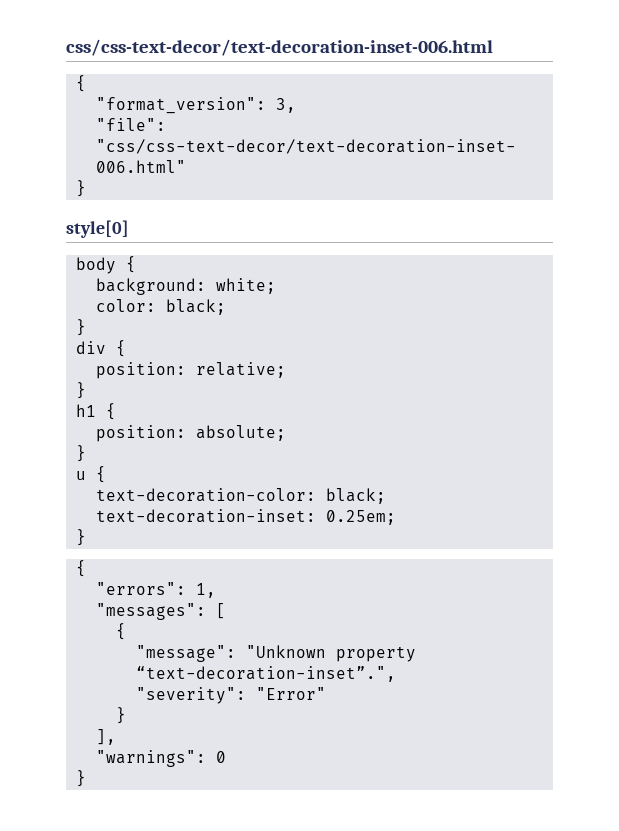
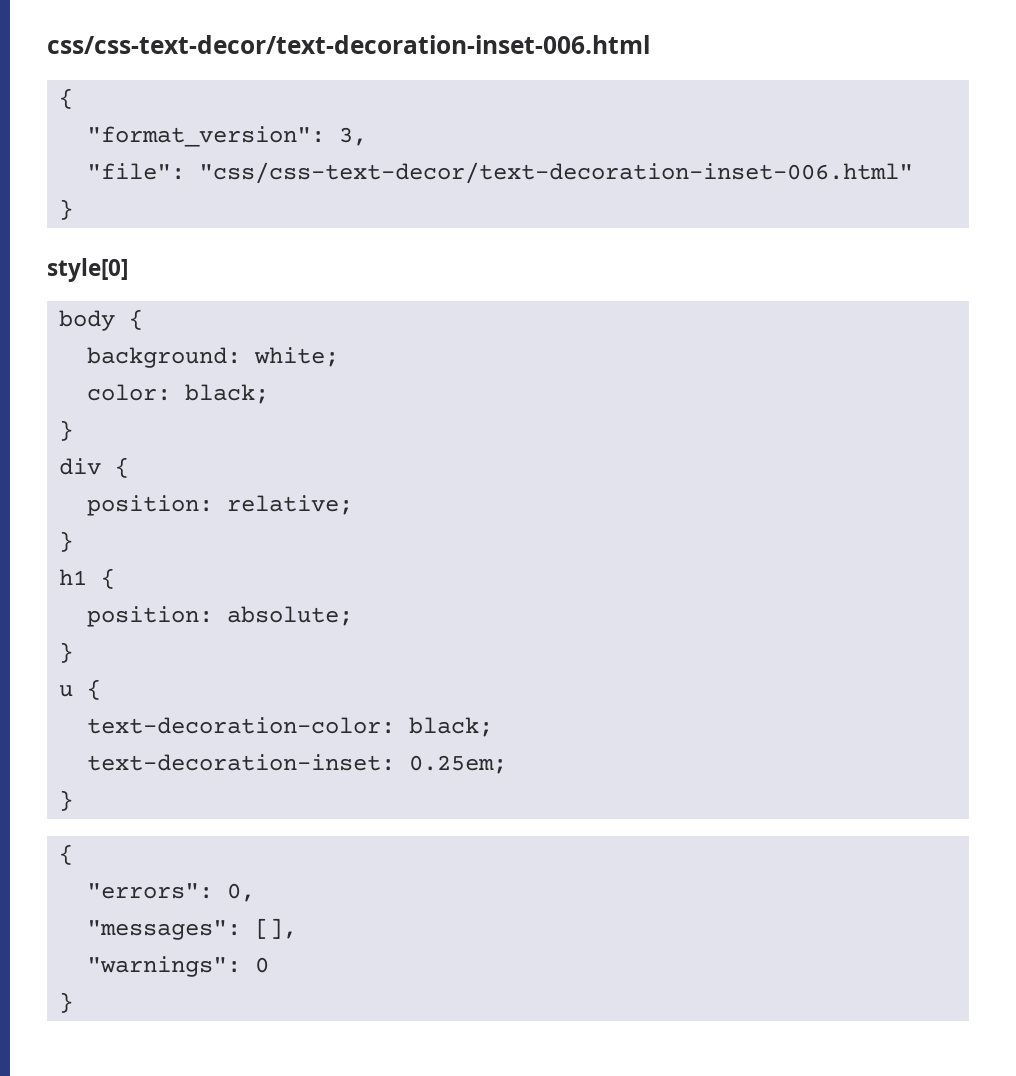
[195,583,216,598] 1, -> [226,883,255,902] 0,
[215,603,226,619] [115,623,126,640] [135,645,416,662] [135,666,396,682] [135,687,326,704] [115,707,126,724] [95,729,116,745] [ // { // "message": "Unknown property “text-decoration-inset”.", // "severity": "Error" // } // ], -> [254,918,297,939] [],

